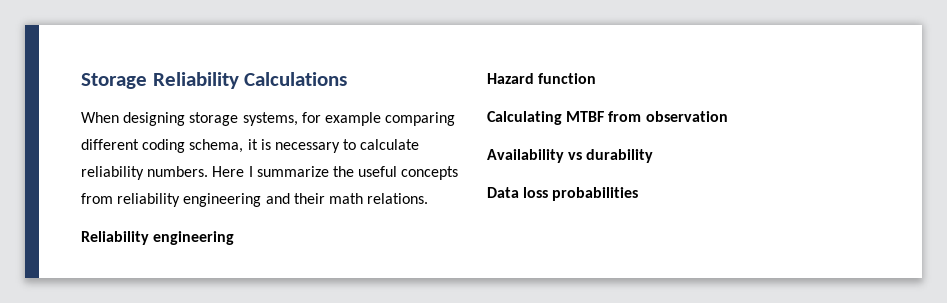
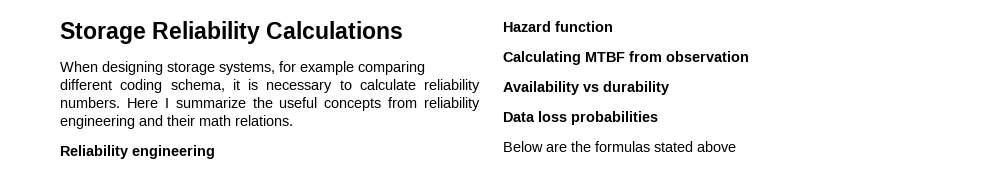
(639, 194) none -> [503,141,736,152] // Below are the formulas stated above

